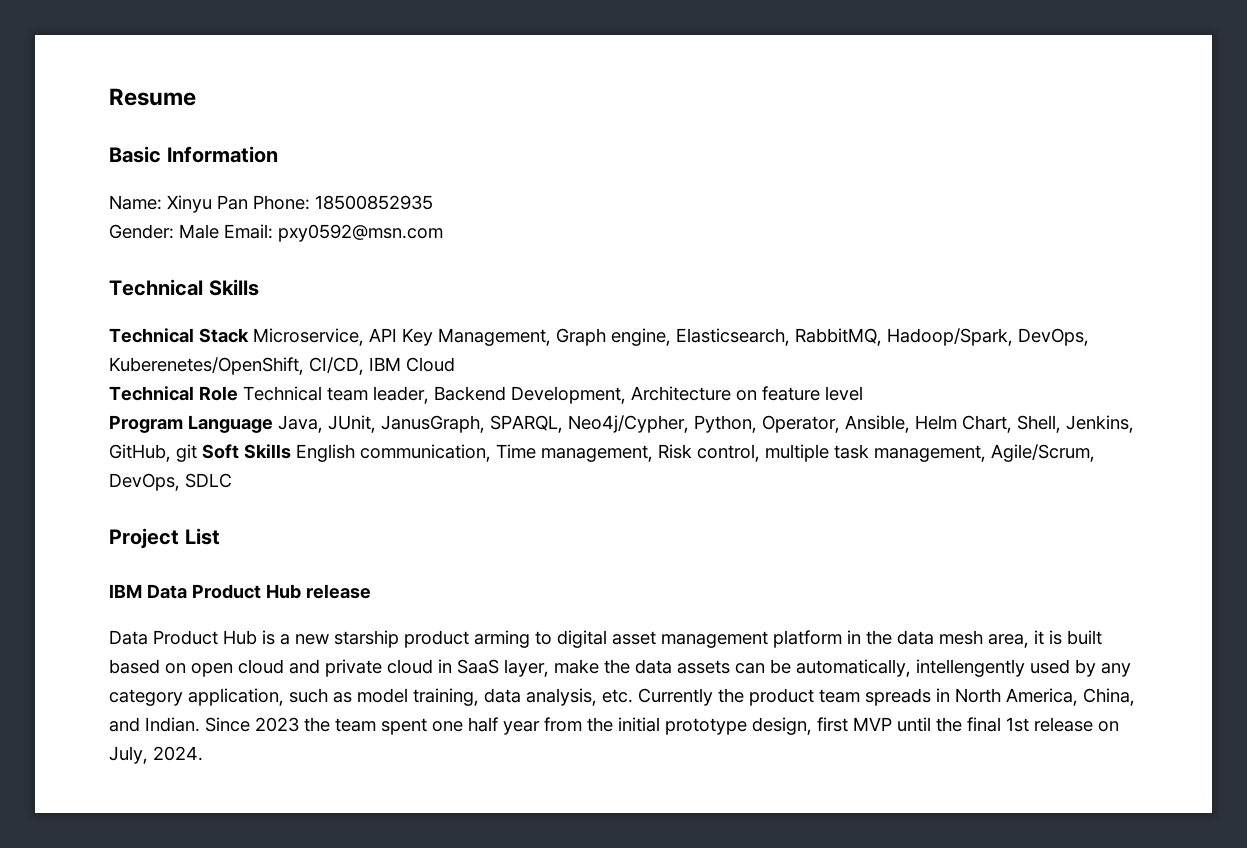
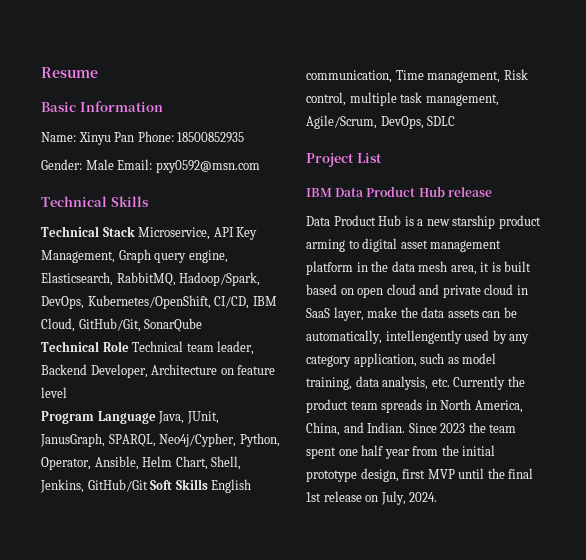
(606, 337) none -> [154,253,187,263] query
[109,357,304,375] Kuberenetes/OpenShift, -> [87,295,211,309] Kubernetes/OpenShift,
[406,357,455,372] Cloud -> [41,318,203,332] Cloud, GitHub/Git, SonarQube
[511,386,626,404] Development, -> [90,364,148,378] Developer,
[109,444,197,462] GitHub, git -> [87,479,148,492] GitHub/Git

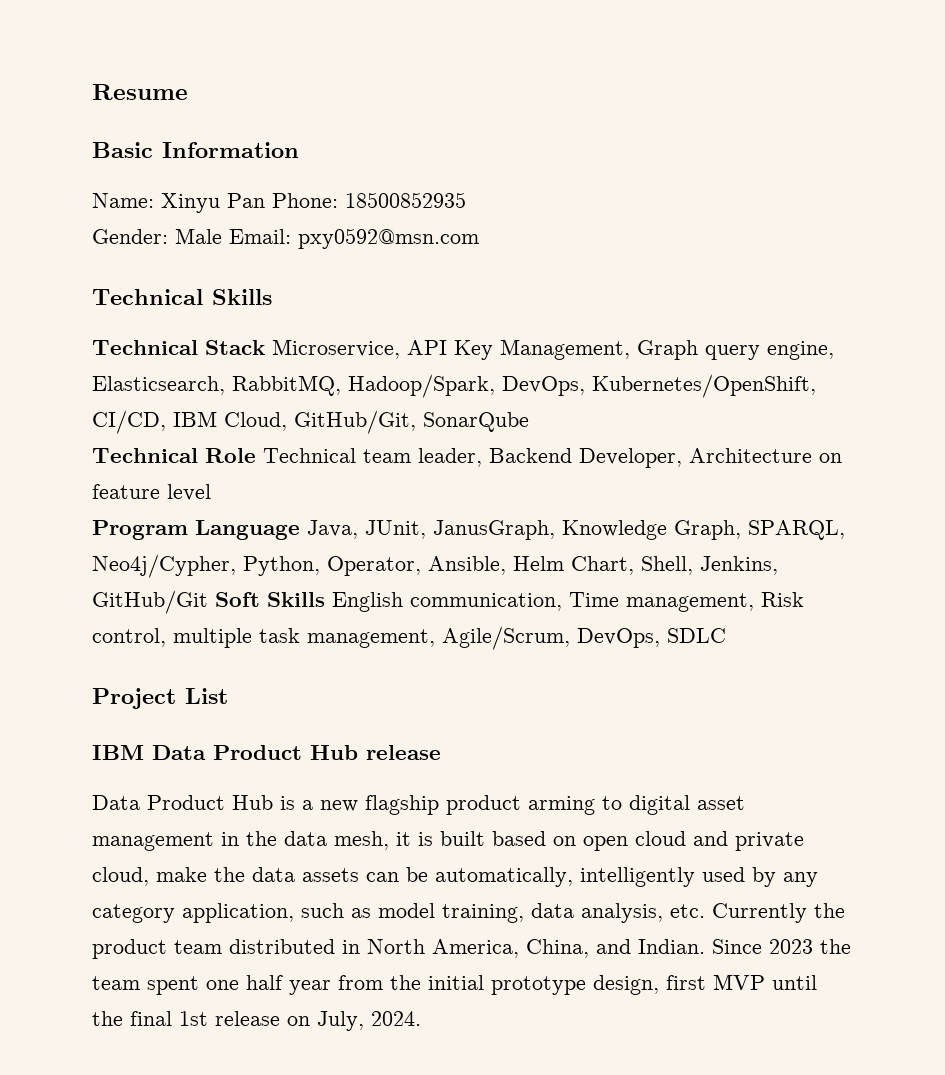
(105, 440) none -> [562,520,741,540] Knowledge Graph,
[452,215,496,229] starship -> [365,795,439,815] flagship
[306,261,353,275] platform -> (214, 841) none
[418,261,477,275] mesh area, -> [334,831,389,850] mesh,
[484,284,528,295] [306,307,364,321] cloud in SaaS layer, -> [92,867,149,886] cloud,
[385,330,462,344] intellengently -> [580,867,695,887] intelligently
[381,399,423,413] spreads -> [229,939,335,954] distributed

